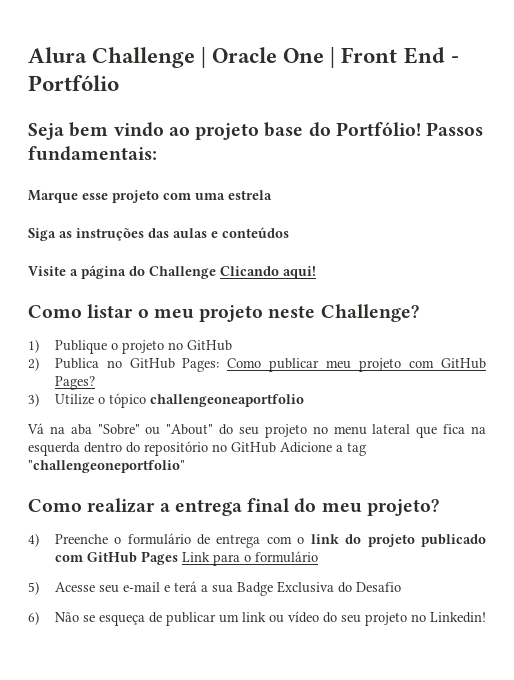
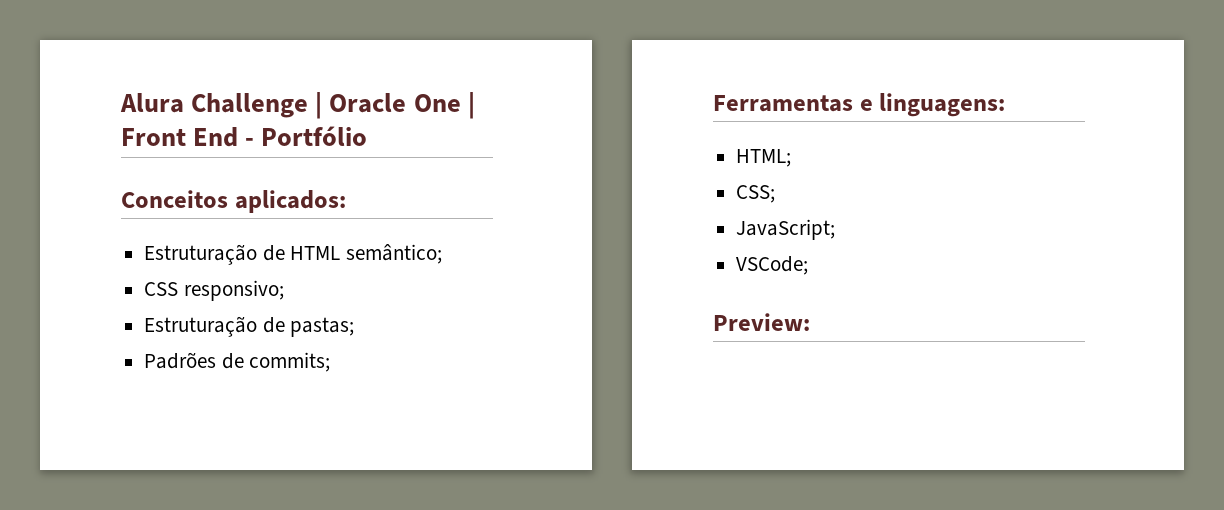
[28,122,484,140] [28,146,157,161] [28,190,272,203] [28,227,289,241] [28,265,316,279] [28,304,419,322] [28,339,232,354] [28,357,487,372] [54,376,95,390] [28,393,304,408] [27,423,486,438] [28,441,366,456] [28,460,185,473] [28,498,439,516] [28,533,486,548] [54,551,318,566] [28,581,401,596] [28,611,486,626] Seja bem vindo ao projeto base do Portfólio! Passos fundamentais: // Marque esse projeto com uma estrela // Siga as instruções das aulas e conteúdos // Visite a página do Challenge Clicando aqui! // Como listar o meu projeto neste Challenge? // 1) Publique o projeto no GitHub // 2) Publica no GitHub Pages: Como publicar meu projeto com GitHub Pages? // 3) Utilize o tópico challengeoneaportfolio // Vá na aba "Sobre" ou "About" do seu projeto no menu lateral que fica na esquerda dentro do repositório no GitHub Adicione a tag "challengeoneportfolio" // Como realizar a entrega final do meu projeto? // 4) Preenche o formulário de entrega com o link do projeto publicado com GitHub Pages Link para o formulário // 5) Acesse seu e-mail e terá a sua Badge Exclusiva do Desafio // 6) Não se esqueça de publicar um link ou vídeo do seu projeto no Linkedin! -> [121,190,346,213] [144,244,443,265] [144,280,284,301] [144,316,355,337] [144,352,331,372] [713,93,1006,117] [736,149,792,167] [736,185,776,203] [736,219,836,240] [736,256,809,275] [713,313,810,331] Conceitos aplicados: // Estruturação de HTML semântico; // CSS responsivo; // Estruturação de pastas; // Padrões de commits; // Ferramentas e linguagens: // HTML; // CSS; // JavaScript; // VSCode; // Preview:

